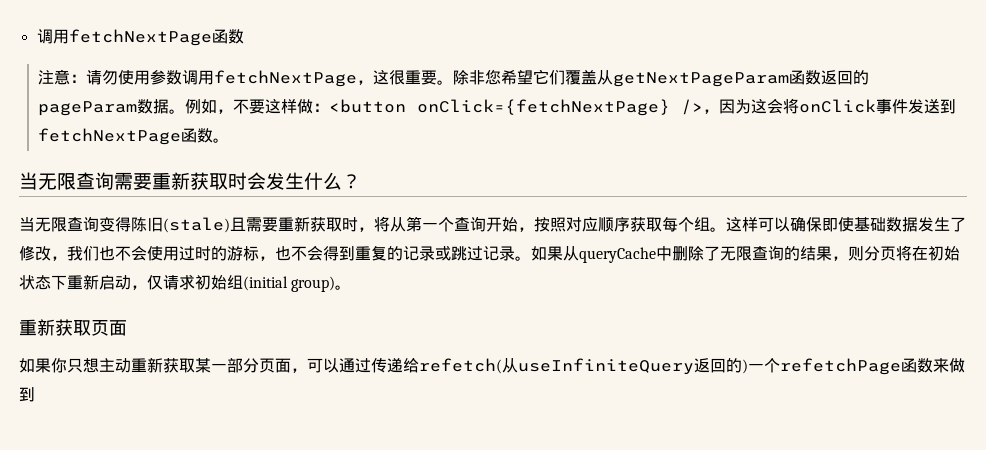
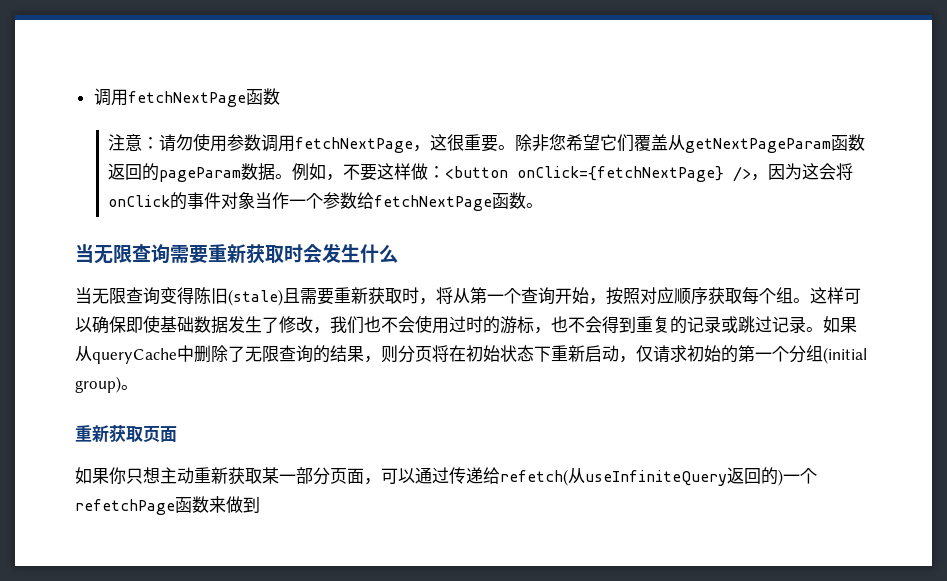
[875,98,956,114] 事件发送到 -> [170,192,375,210] 的事件对象当作一个参数给
[342,174,361,189] ？ -> (398, 254) none
(227, 282) none -> [721,345,806,363] 的第一个分

